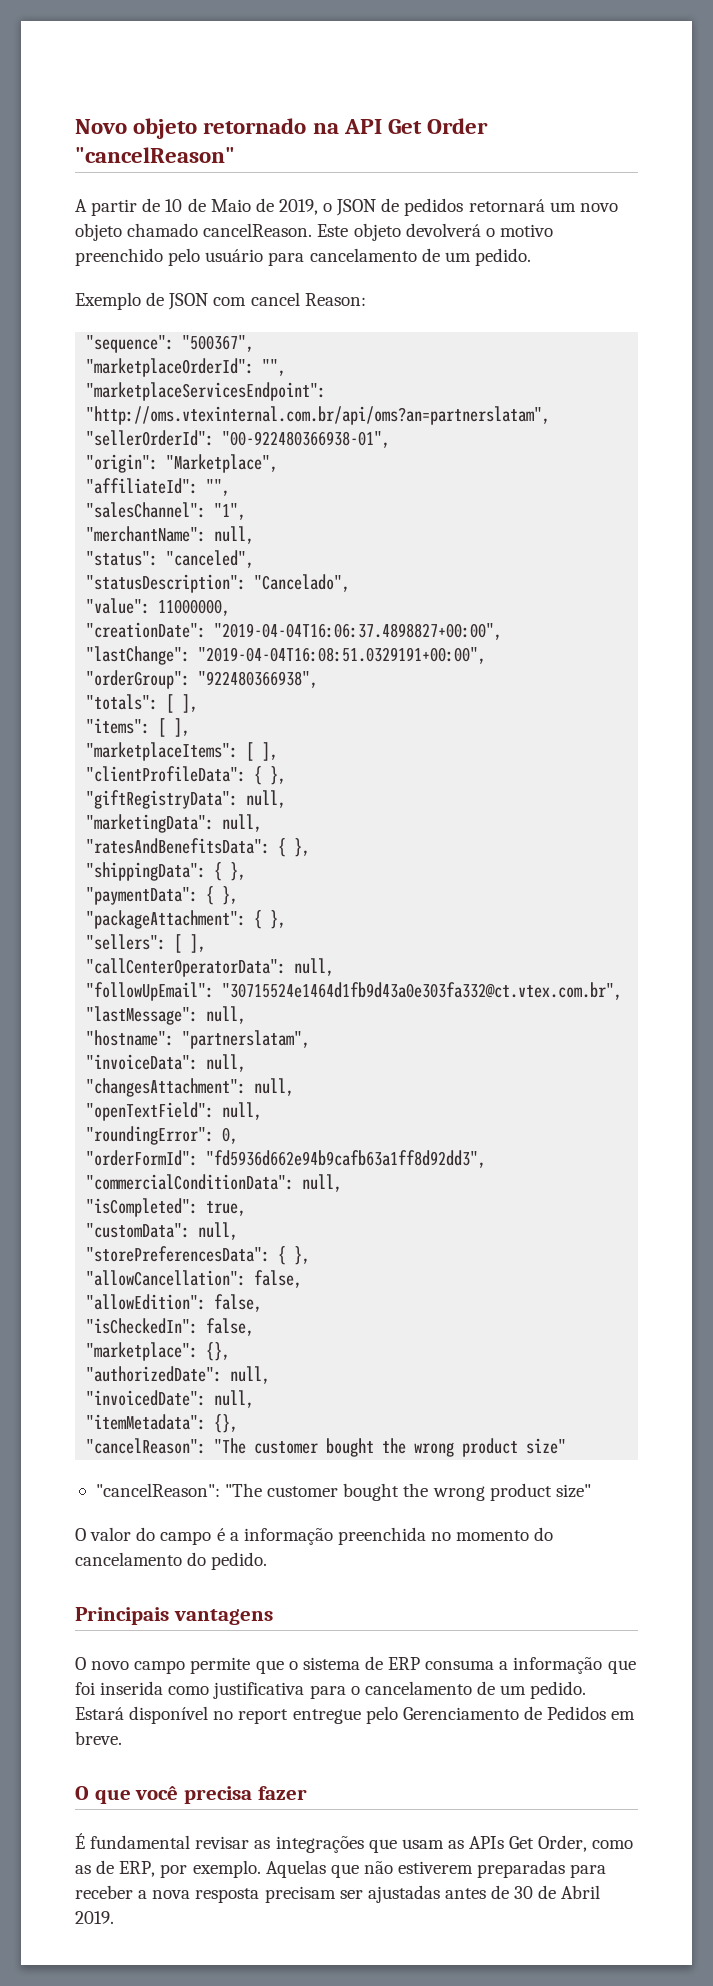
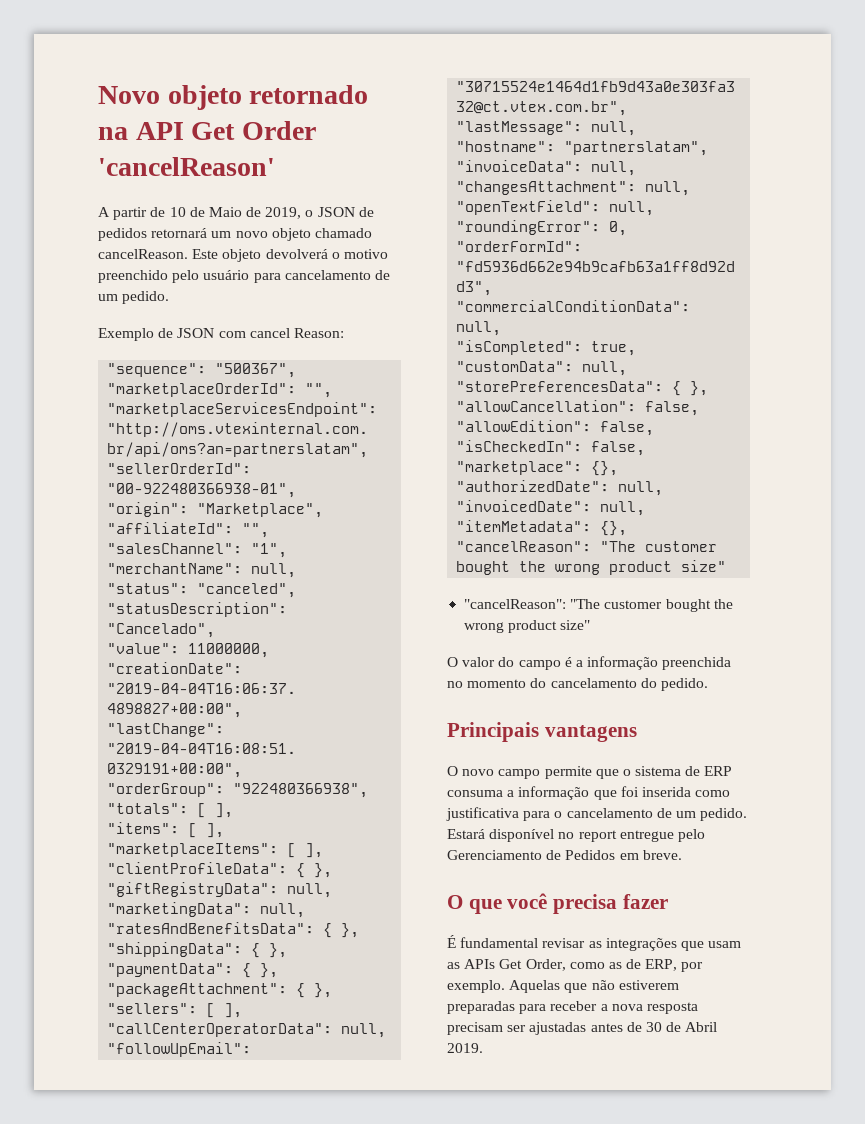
[75,147,235,163] "cancelReason" -> [98,157,275,176] 'cancelReason'

